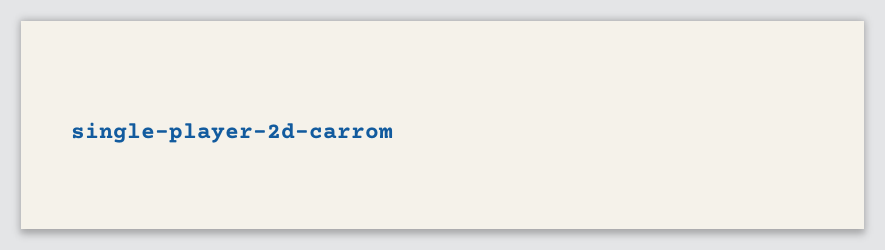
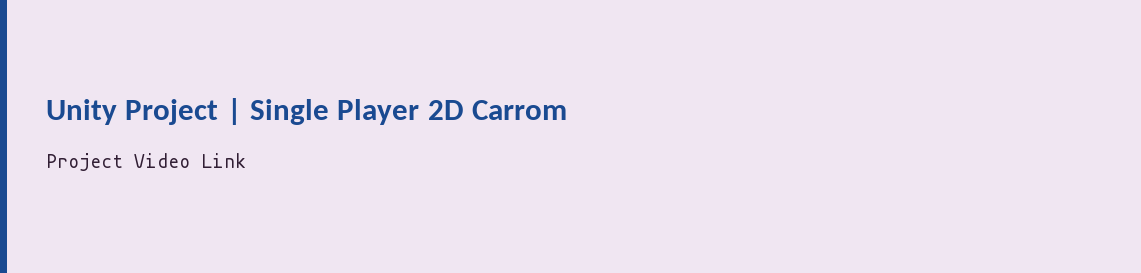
[71,122,393,143] single-player-2d-carrom -> [46,98,568,125] [46,153,246,171] Unity Project | Single Player 2D Carrom // Project Video Link

